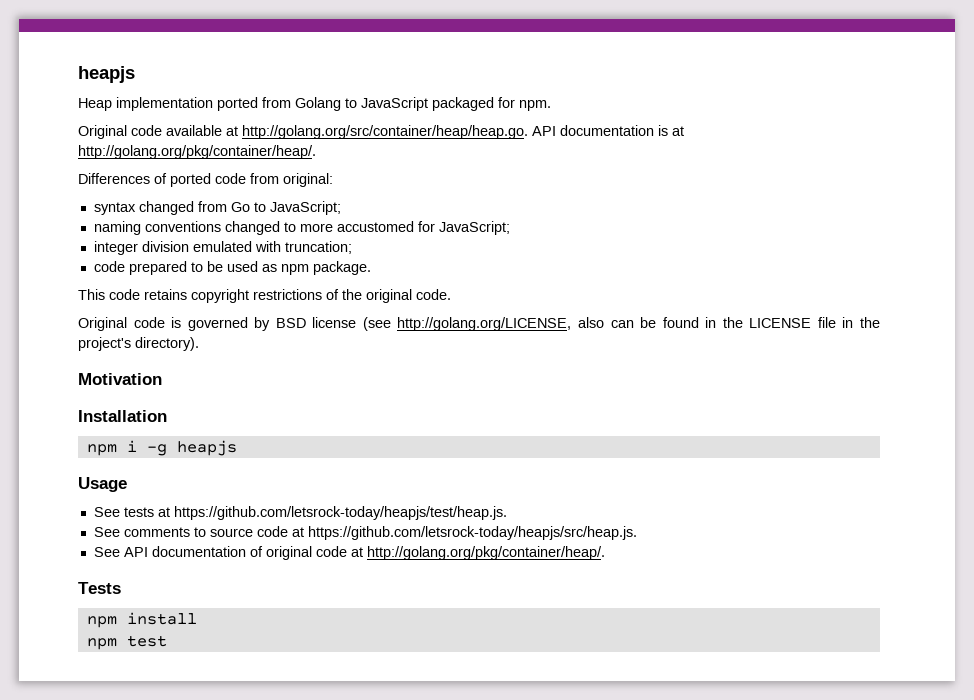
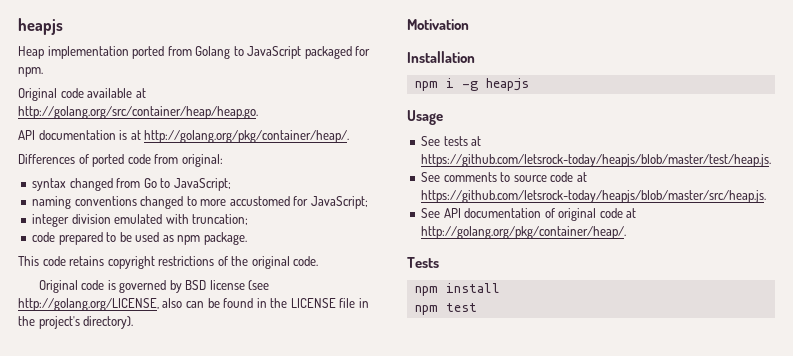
(528, 132) none -> (258, 112) //
[173,506,507,520] https://github.com/letsrock-today/heapjs/test/heap.js. -> [421,154,772,167] https://github.com/letsrock-today/heapjs/blob/master/test/heap.js.
[307,526,637,540] https://github.com/letsrock-today/heapjs/src/heap.js. -> [421,190,767,203] https://github.com/letsrock-today/heapjs/blob/master/src/heap.js.

